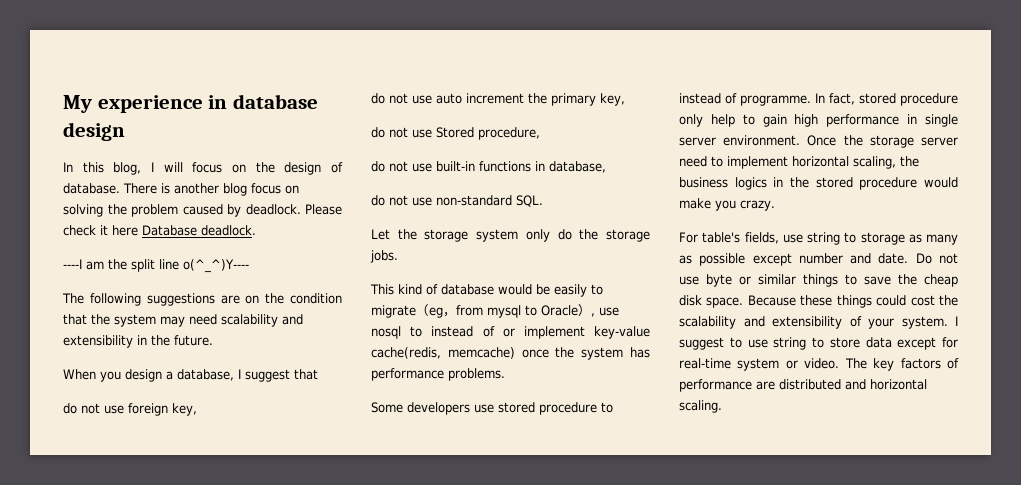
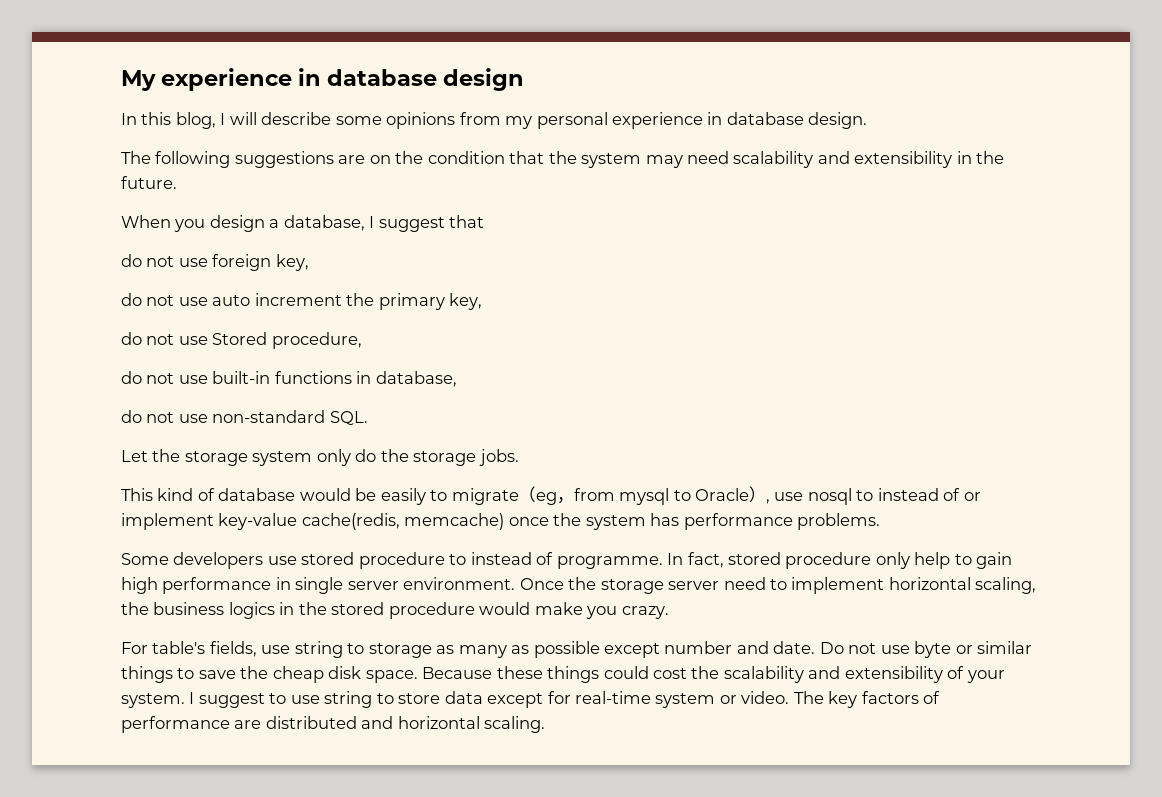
[192,162,343,175] [63,183,299,196] [63,204,342,217] [63,225,256,236] [63,259,249,273] focus on the design of database. There is another blog focus on solving the problem caused by deadlock. Please check it here Database deadlock. // ----I am the split line o(^_^)Y---- -> [261,112,868,129] describe some opinions from my personal experience in database design.

